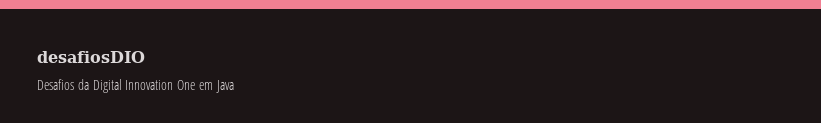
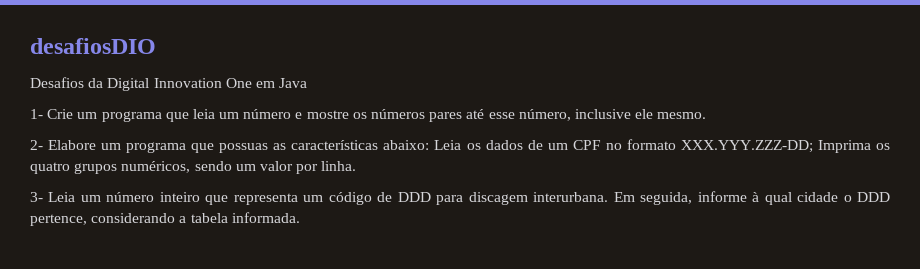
(234, 86) none -> [30,109,707,122] [30,139,891,153] [30,161,357,174] [30,191,891,205] [30,212,300,226] // 1- Crie um programa que leia um número e mostre os números pares até esse número, inclusive ele mesmo. // 2- Elabore um programa que possuas as características abaixo: Leia os dados de um CPF no formato XXX.YYY.ZZZ-DD; Imprima os quatro grupos numéricos, sendo um valor por linha. // 3- Leia um número inteiro que representa um código de DDD para discagem interurbana. Em seguida, informe à qual cidade o DDD pertence, considerando a tabela informada.

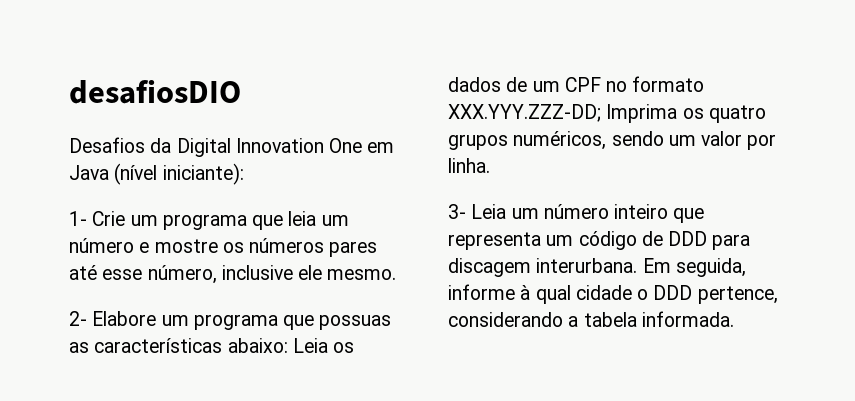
(308, 83) none -> [114,163,244,185] (nível iniciante):

